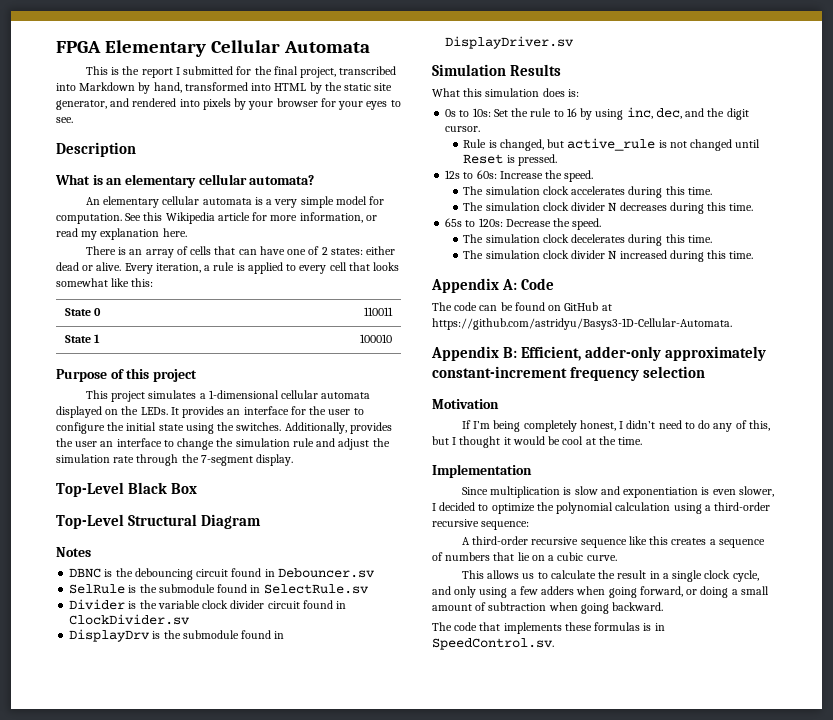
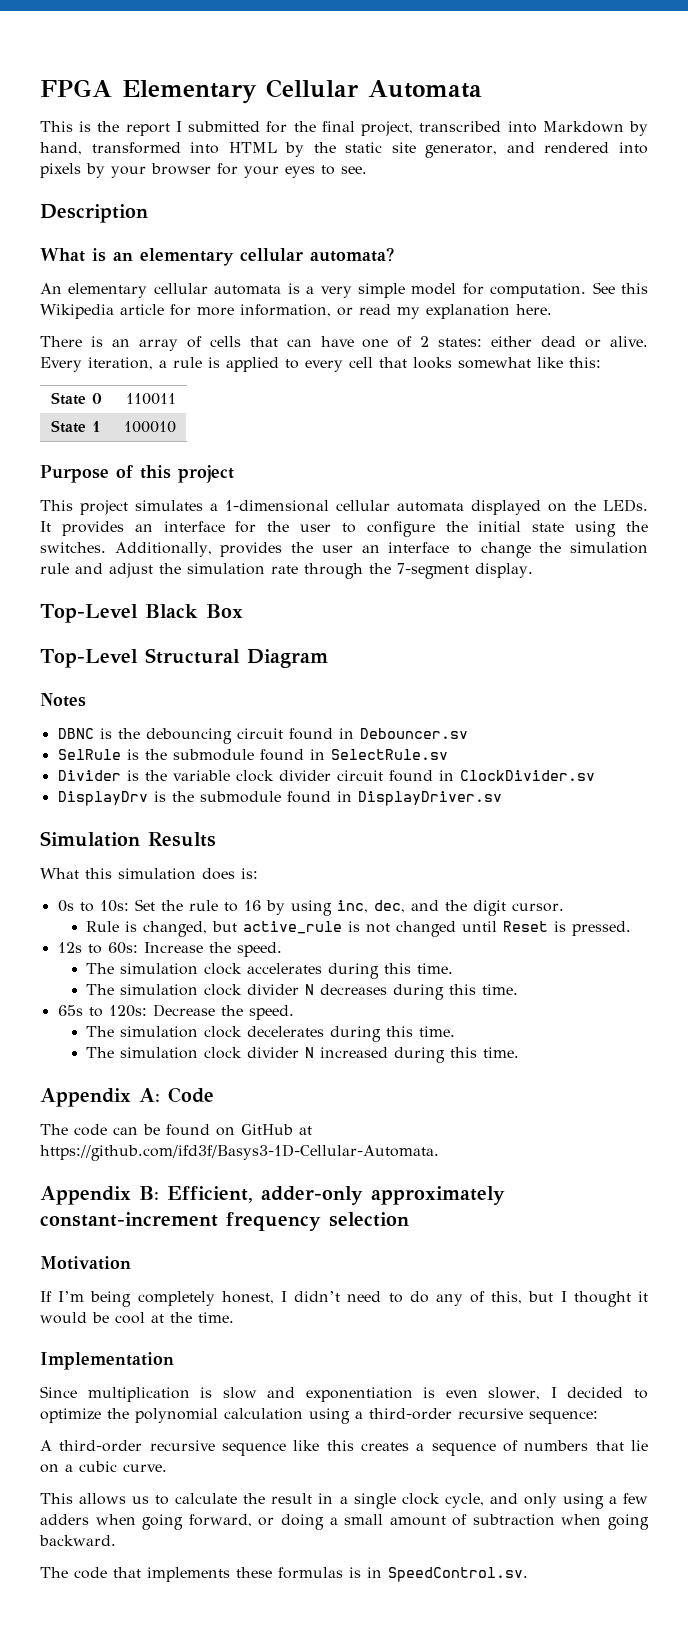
[432,318,732,330] https://github.com/astridyu/Basys3-1D-Cellular-Automata. -> [40,1144,439,1161] https://github.com/ifd3f/Basys3-1D-Cellular-Automata.

